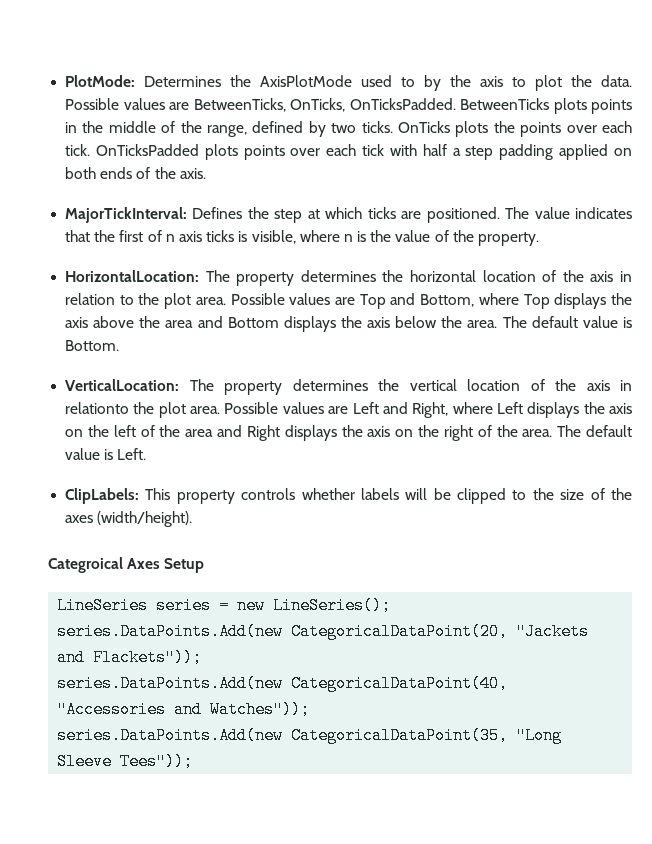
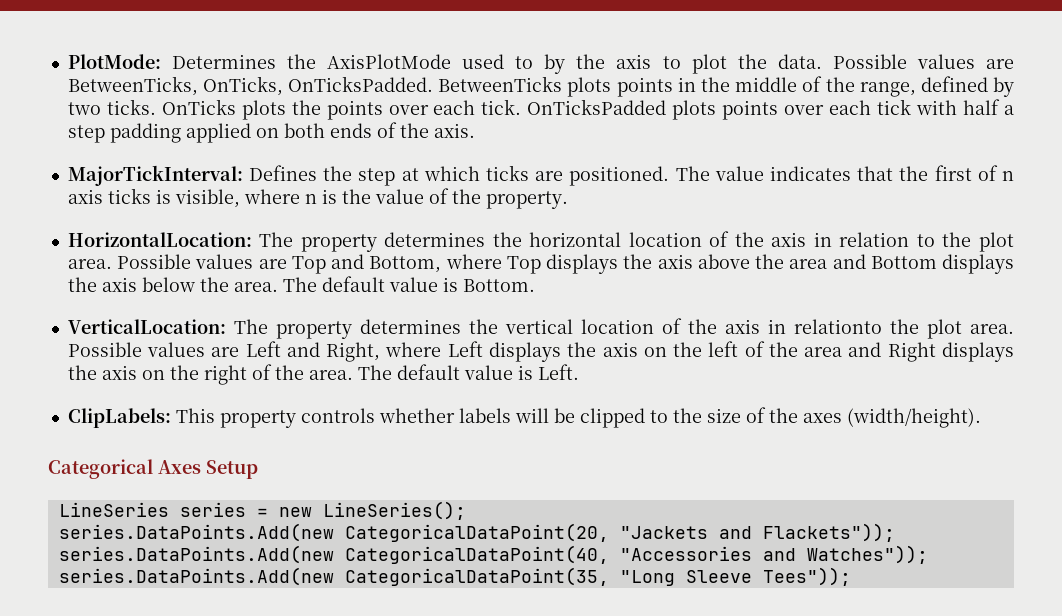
[48,557,123,573] Categroical -> [48,459,153,479] Categоrical

